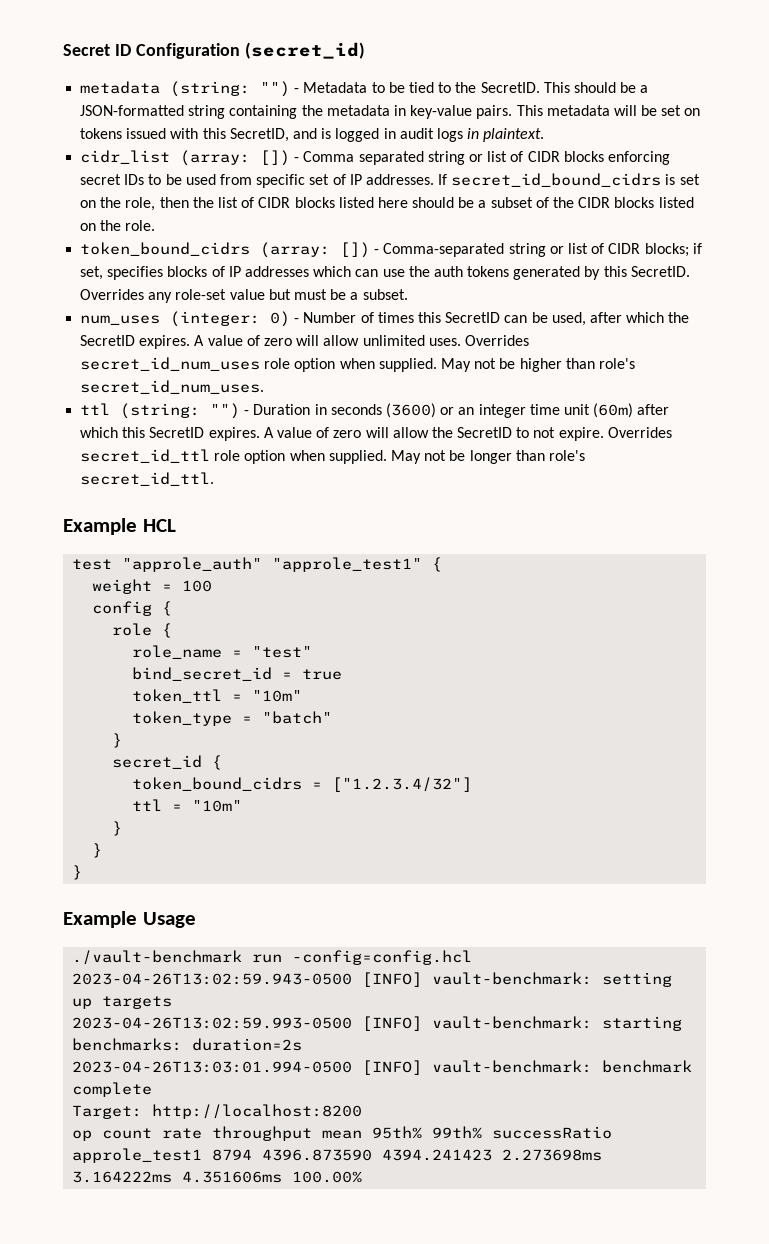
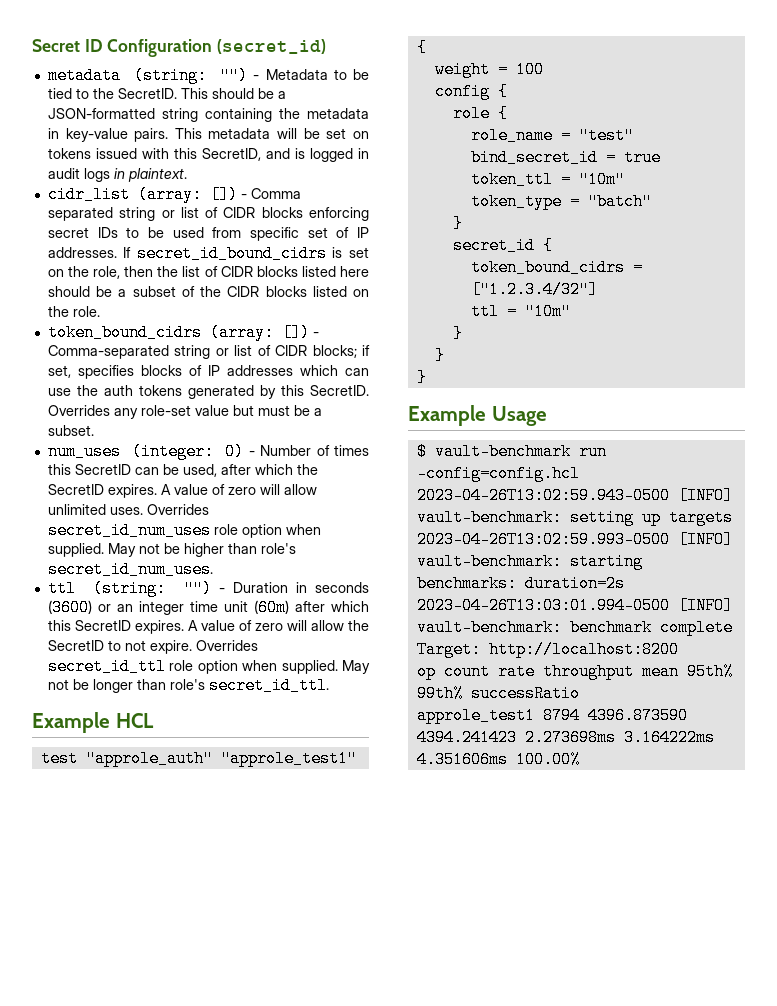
[72,950,243,965] ./vault-benchmark -> [416,443,571,460] $ vault-benchmark

